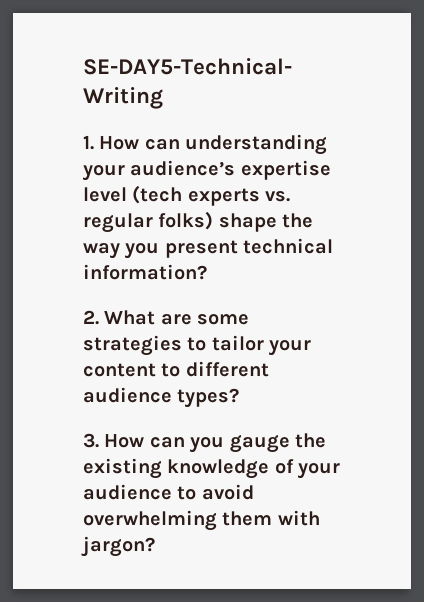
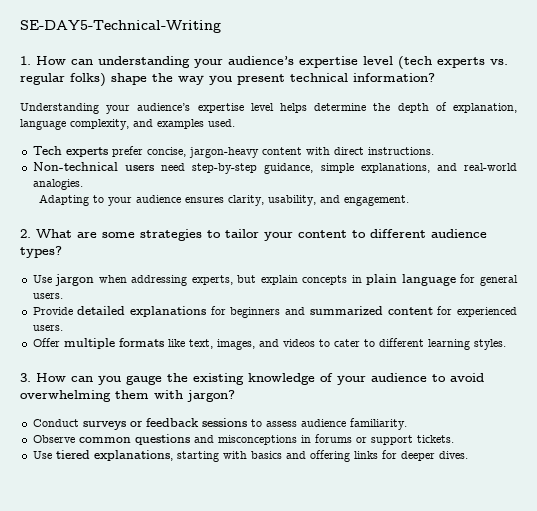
(207, 272) none -> [20,102,517,114] [20,119,235,130] [32,146,434,158] [32,162,517,174] [32,179,83,190] [38,194,409,206] // Understanding your audience’s expertise level helps determine the depth of explanation, language complexity, and examples used. // Tech experts prefer concise, jargon-heavy content with direct instructions. // Non-technical users need step-by-step guidance, simple explanations, and real-world analogies. // Adapting to your audience ensures clarity, usability, and engagement.
(240, 398) none -> [32,274,519,286] [32,293,63,299] [32,306,518,318] [32,325,63,331] [32,338,506,350] // Use jargon when addressing experts, but explain concepts in plain language for general users. // Provide detailed explanations for beginners and summarized content for experienced users. // Offer multiple formats like text, images, and videos to cater to different learning styles.
(155, 546) none -> [32,418,407,430] [32,434,454,445] [32,450,468,462] // Conduct surveys or feedback sessions to assess audience familiarity. // Observe common questions and misconceptions in forums or support tickets. // Use tiered explanations, starting with basics and offering links for deeper dives.

